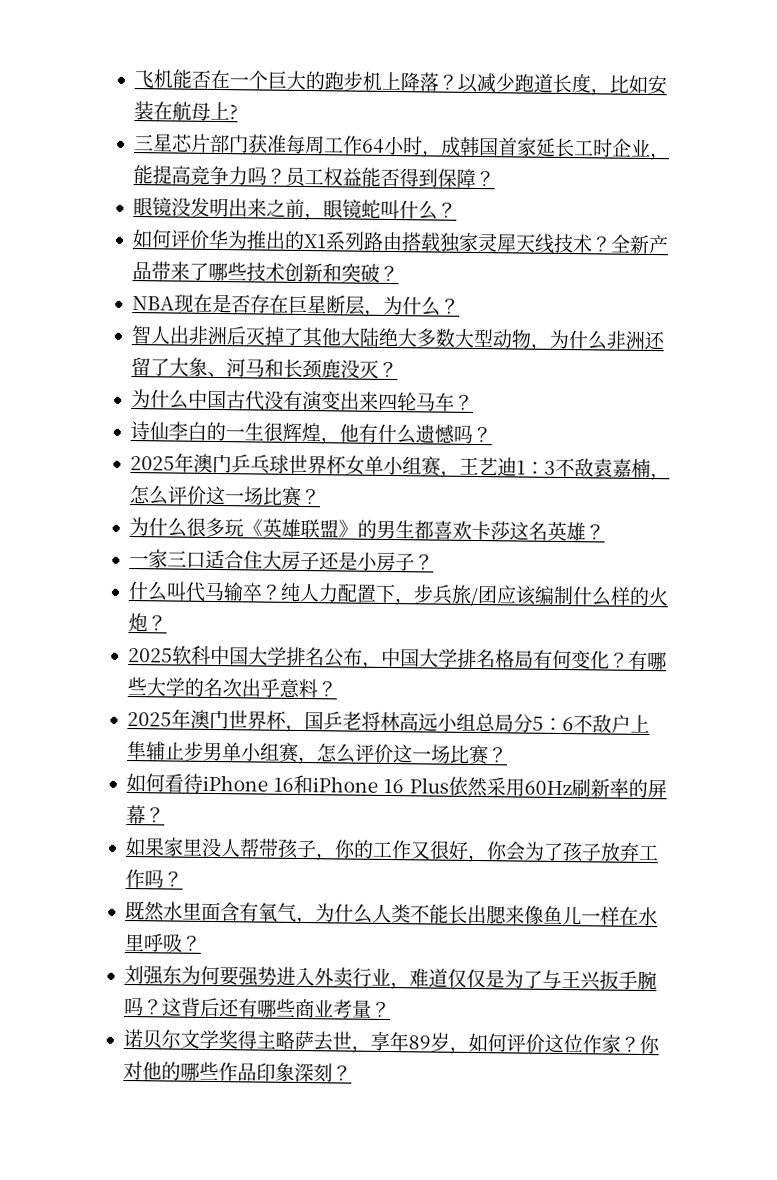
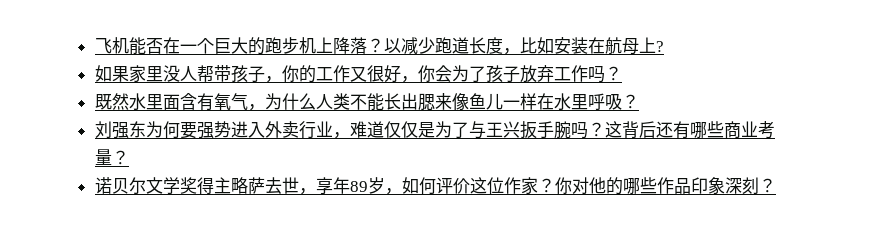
[133,133,670,161] [132,165,495,188] [132,197,457,221] [131,229,669,255] [131,261,399,283] [131,293,460,317] [130,325,665,351] [130,357,398,380] [130,389,474,412] [129,421,492,445] [129,453,670,481] [128,485,321,507] [128,517,605,542] [128,549,434,572] [127,580,669,607] [127,612,167,633] [127,645,667,671] [126,676,337,699] [126,709,650,734] [126,740,508,766] [125,772,668,799] [125,804,165,825] // 三星芯片部门获准每周工作64小时，成韩国首家延长工时企业，能提高竞争力吗？员工权益能否得到保障？ // 眼镜没发明出来之前，眼镜蛇叫什么？ // 如何评价华为推出的X1系列路由搭载独家灵犀天线技术？全新产品带来了哪些技术创新和突破？ // NBA现在是否存在巨星断层，为什么？ // 智人出非洲后灭掉了其他大陆绝大多数大型动物，为什么非洲还留了大象、河马和长颈鹿没灭？ // 为什么中国古代没有演变出来四轮马车？ // 诗仙李白的一生很辉煌，他有什么遗憾吗？ // 2025年澳门乒乓球世界杯女单小组赛，王艺迪1：3不敌袁嘉楠，怎么评价这一场比赛？ // 为什么很多玩《英雄联盟》的男生都喜欢卡莎这名英雄？ // 一家三口适合住大房子还是小房子？ // 什么叫代马输卒？纯人力配置下，步兵旅/团应该编制什么样的火炮？ // 2025软科中国大学排名公布，中国大学排名格局有何变化？有哪些大学的名次出乎意料？ // 2025年澳门世界杯，国乒老将林高远小组总局分5：6不敌户上隼辅止步男单小组赛，怎么评价这一场比赛？ // 如何看待iPhone 16和iPhone 16 Plus依然采用60Hz刷新率的屏幕？ -> (664, 46) none

